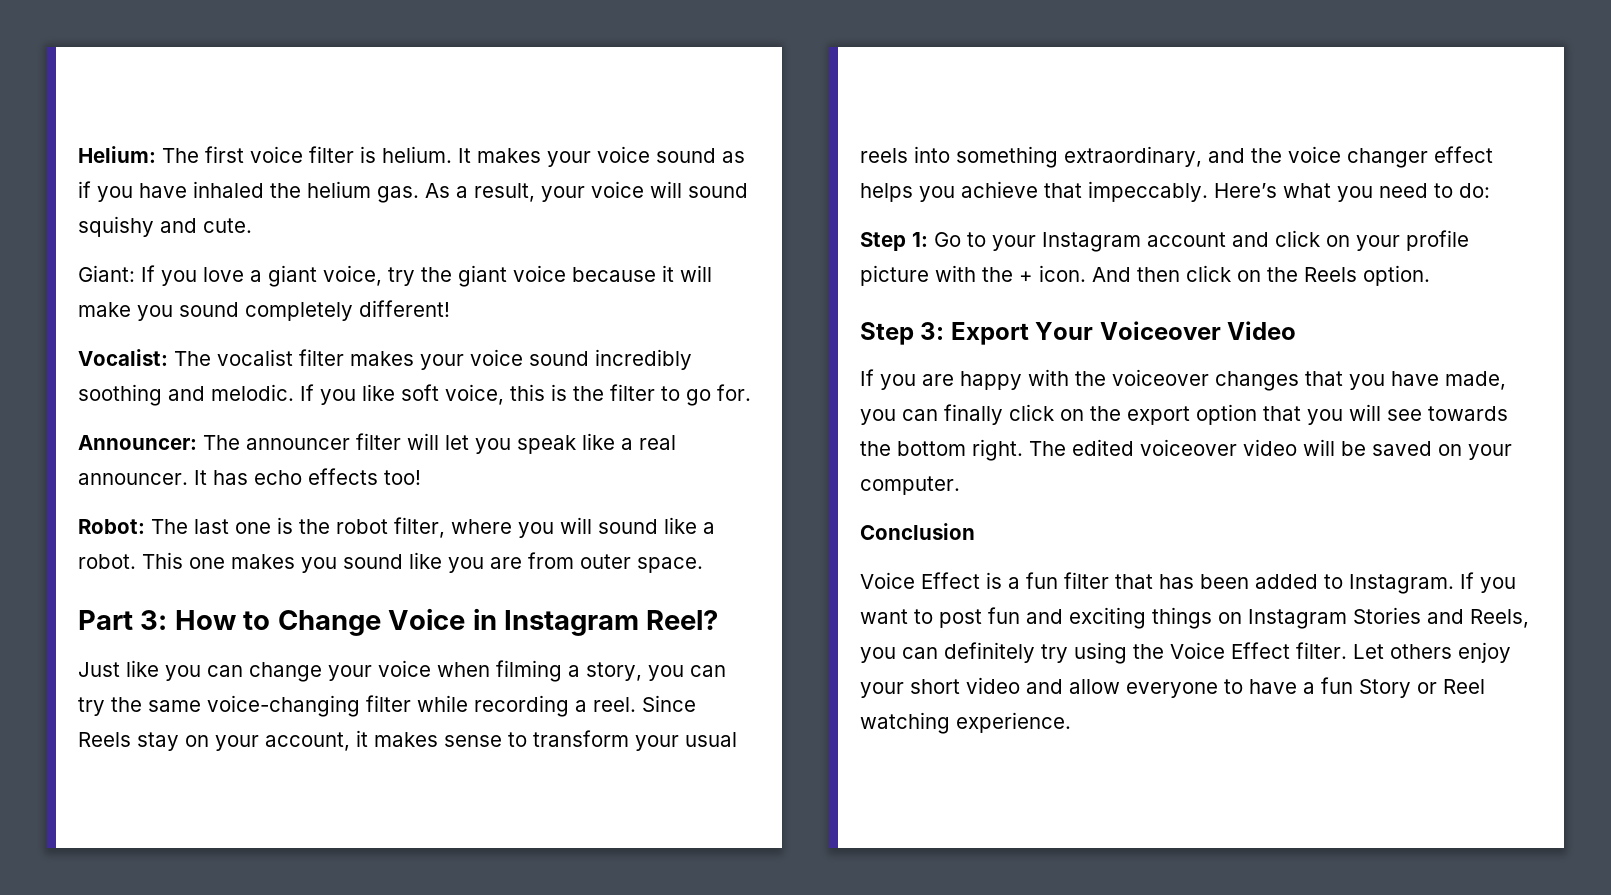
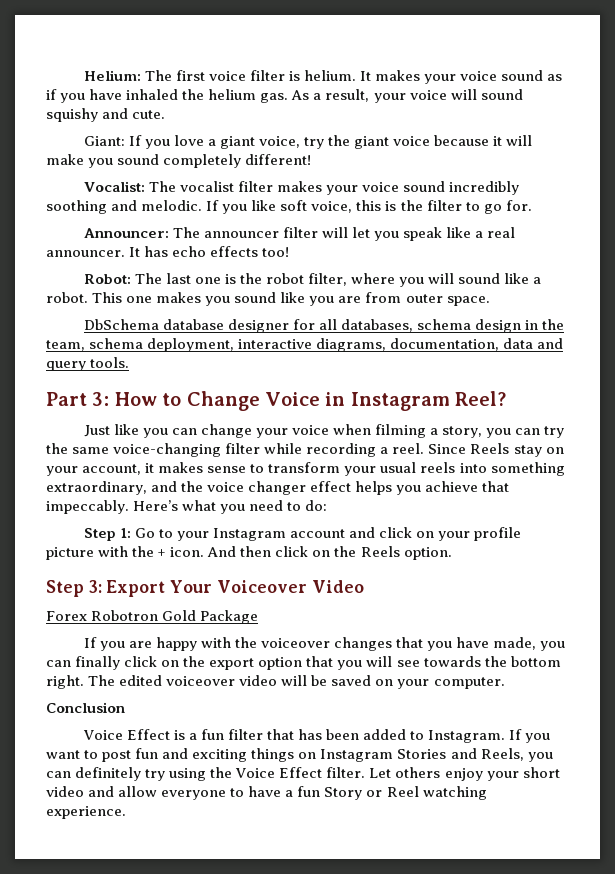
(703, 565) none -> [83,319,565,333] [46,338,564,352] [46,357,130,371] // DbSchema database designer for all databases, schema design in the team, schema deployment, interactive diagrams, documentation, data and query tools.
(1297, 330) none -> [46,610,259,624] // Forex Robotron Gold Package

